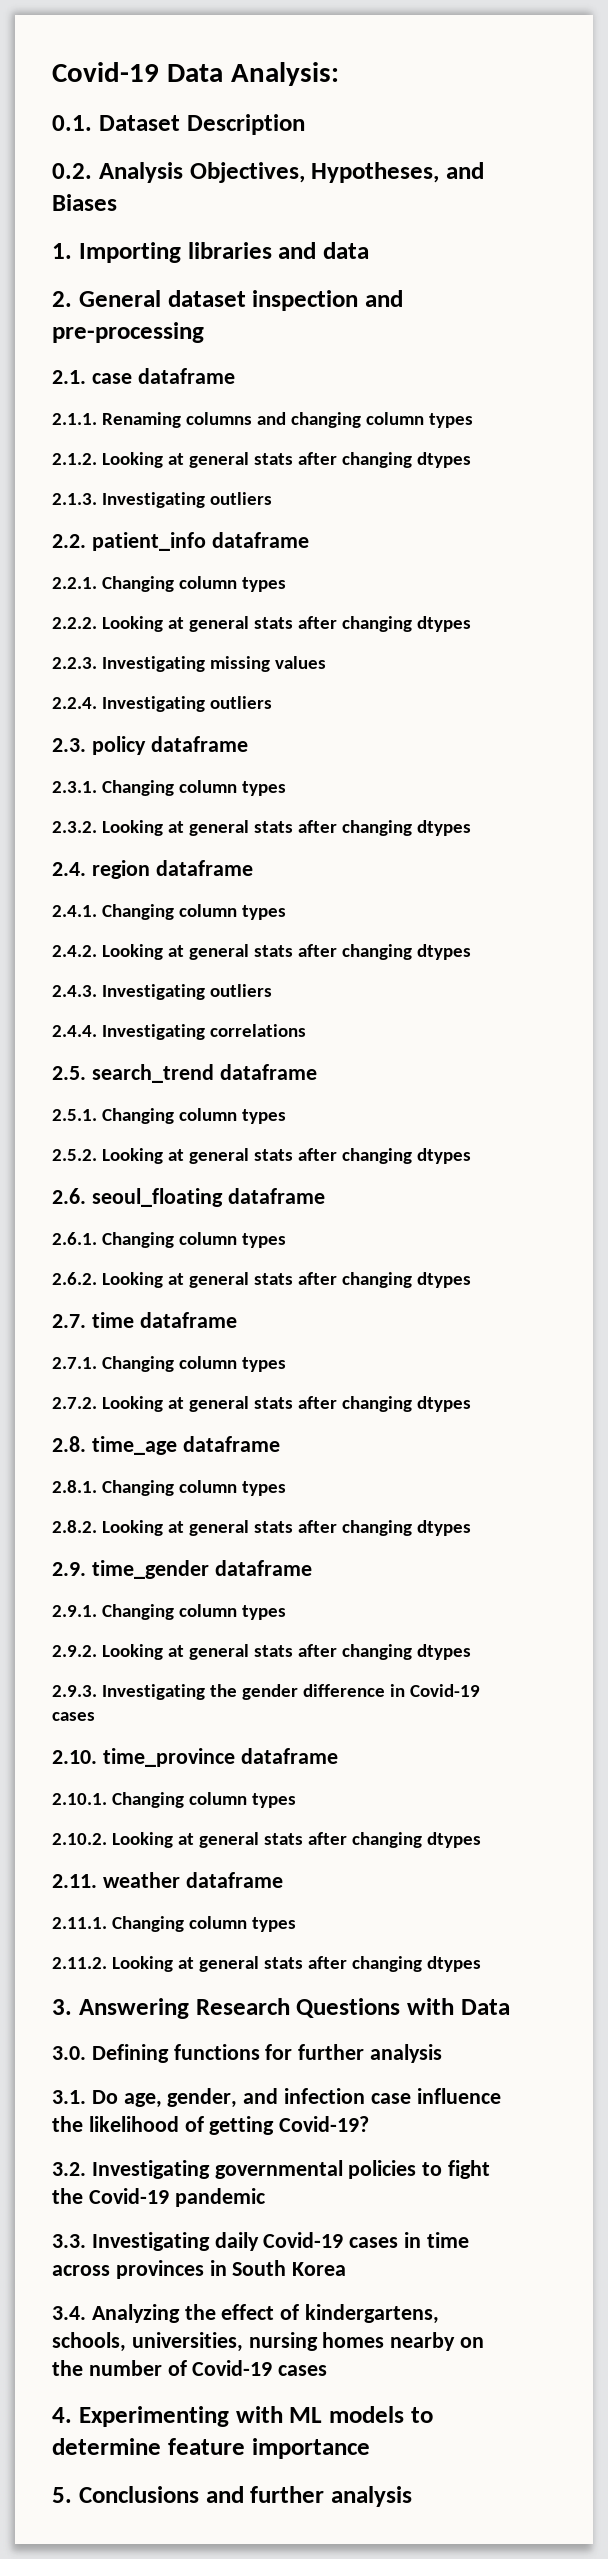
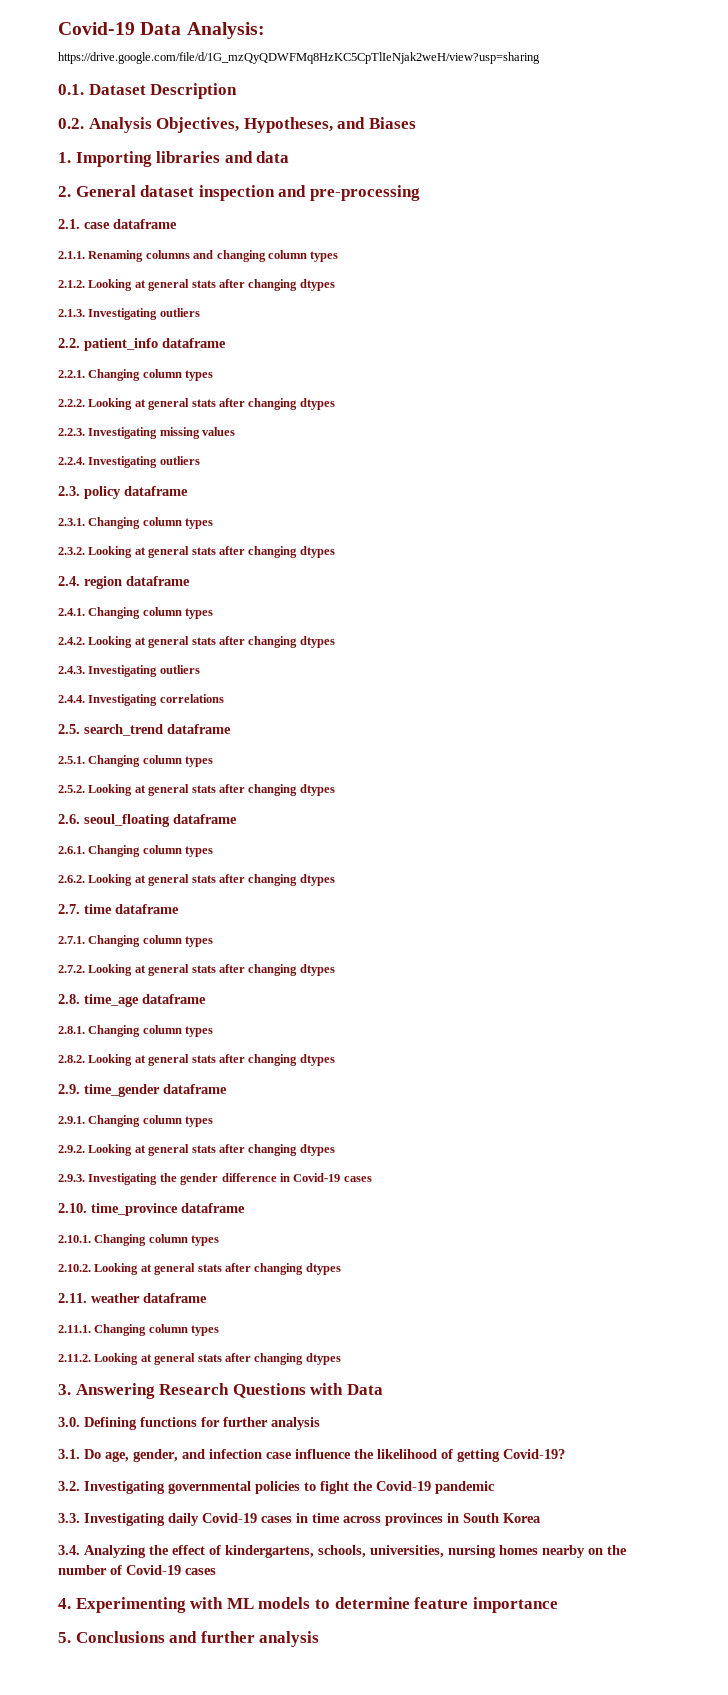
(339, 74) none -> [58,52,540,64] // https://drive.google.com/file/d/1G_mzQyQDWFMq8HzKC5CpTlIeNjak2weH/view?usp=sharing

